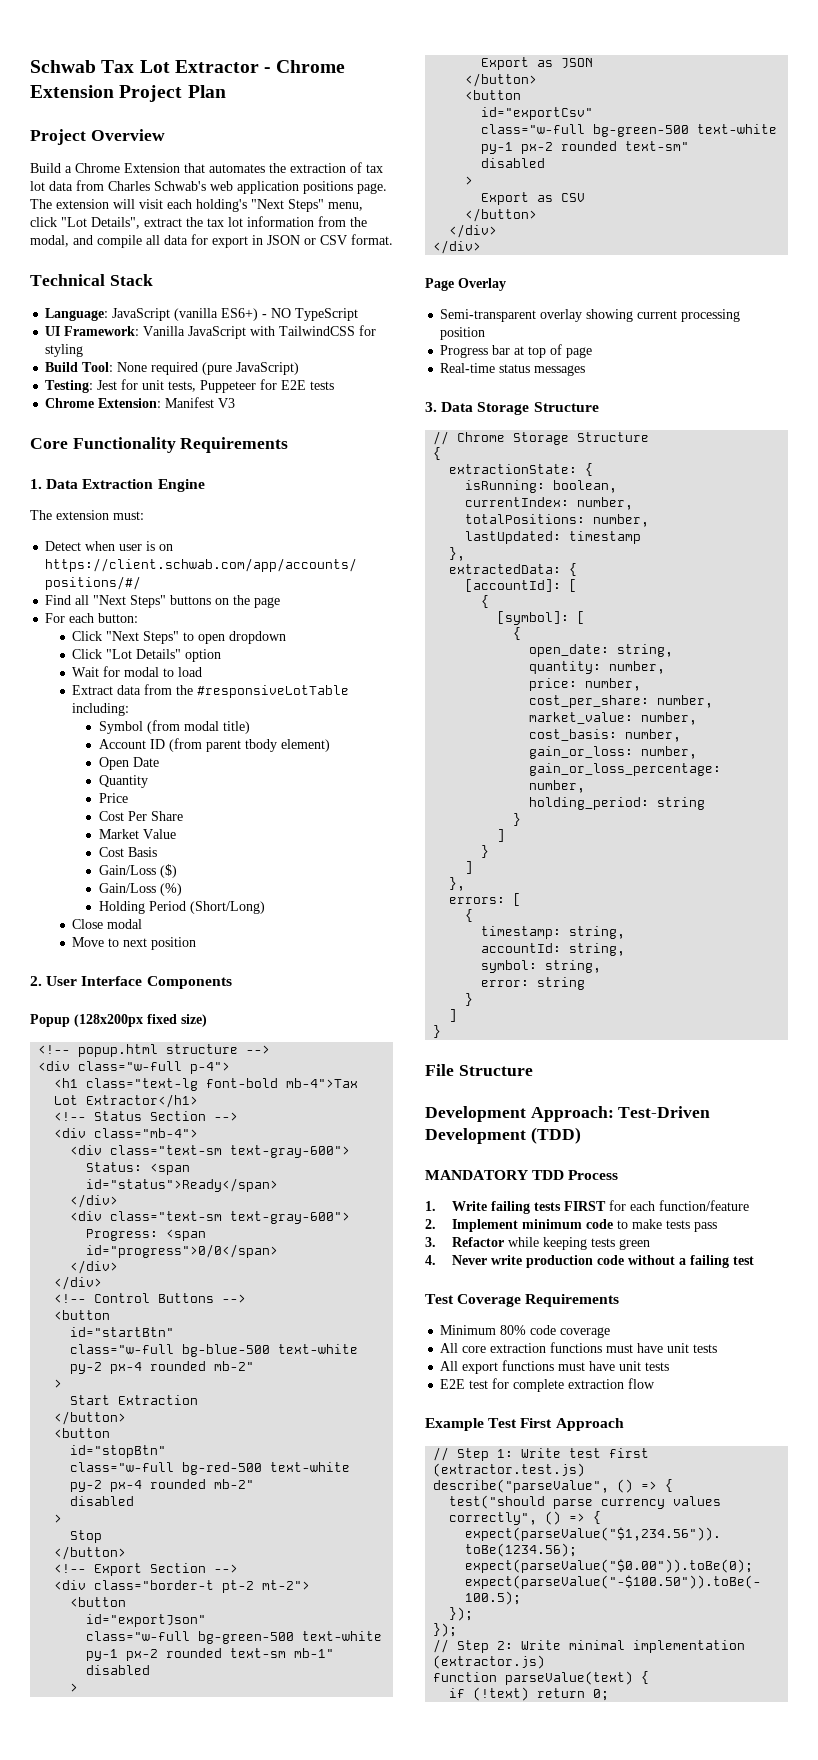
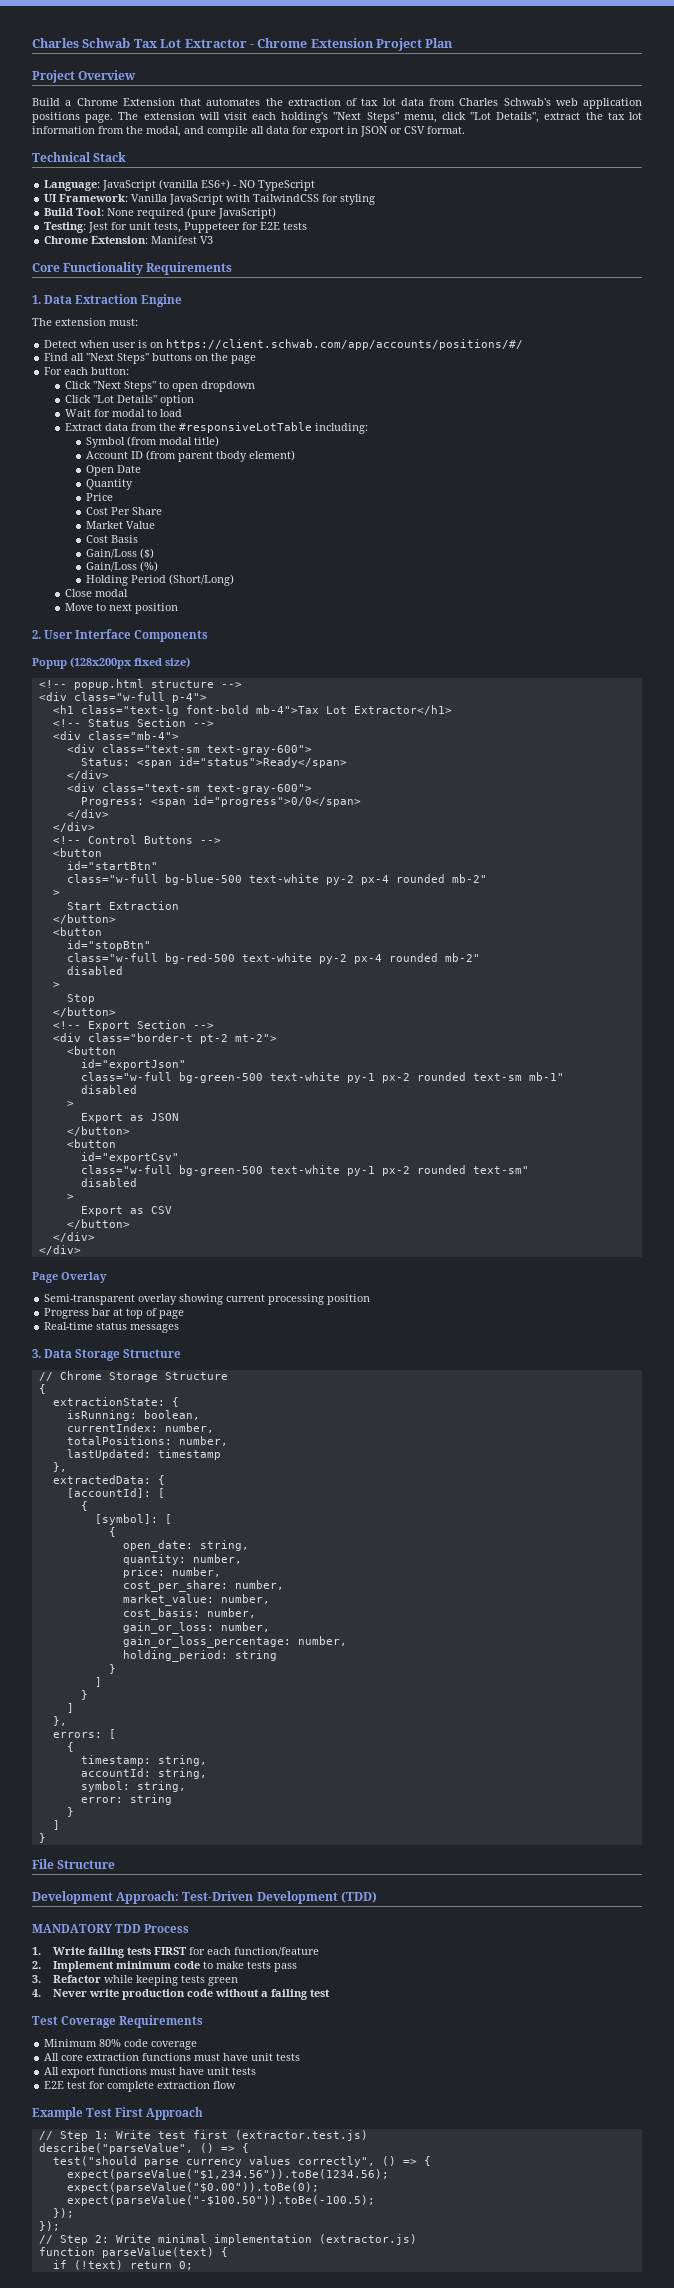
(30, 66) none -> [32,38,79,48] Charles

